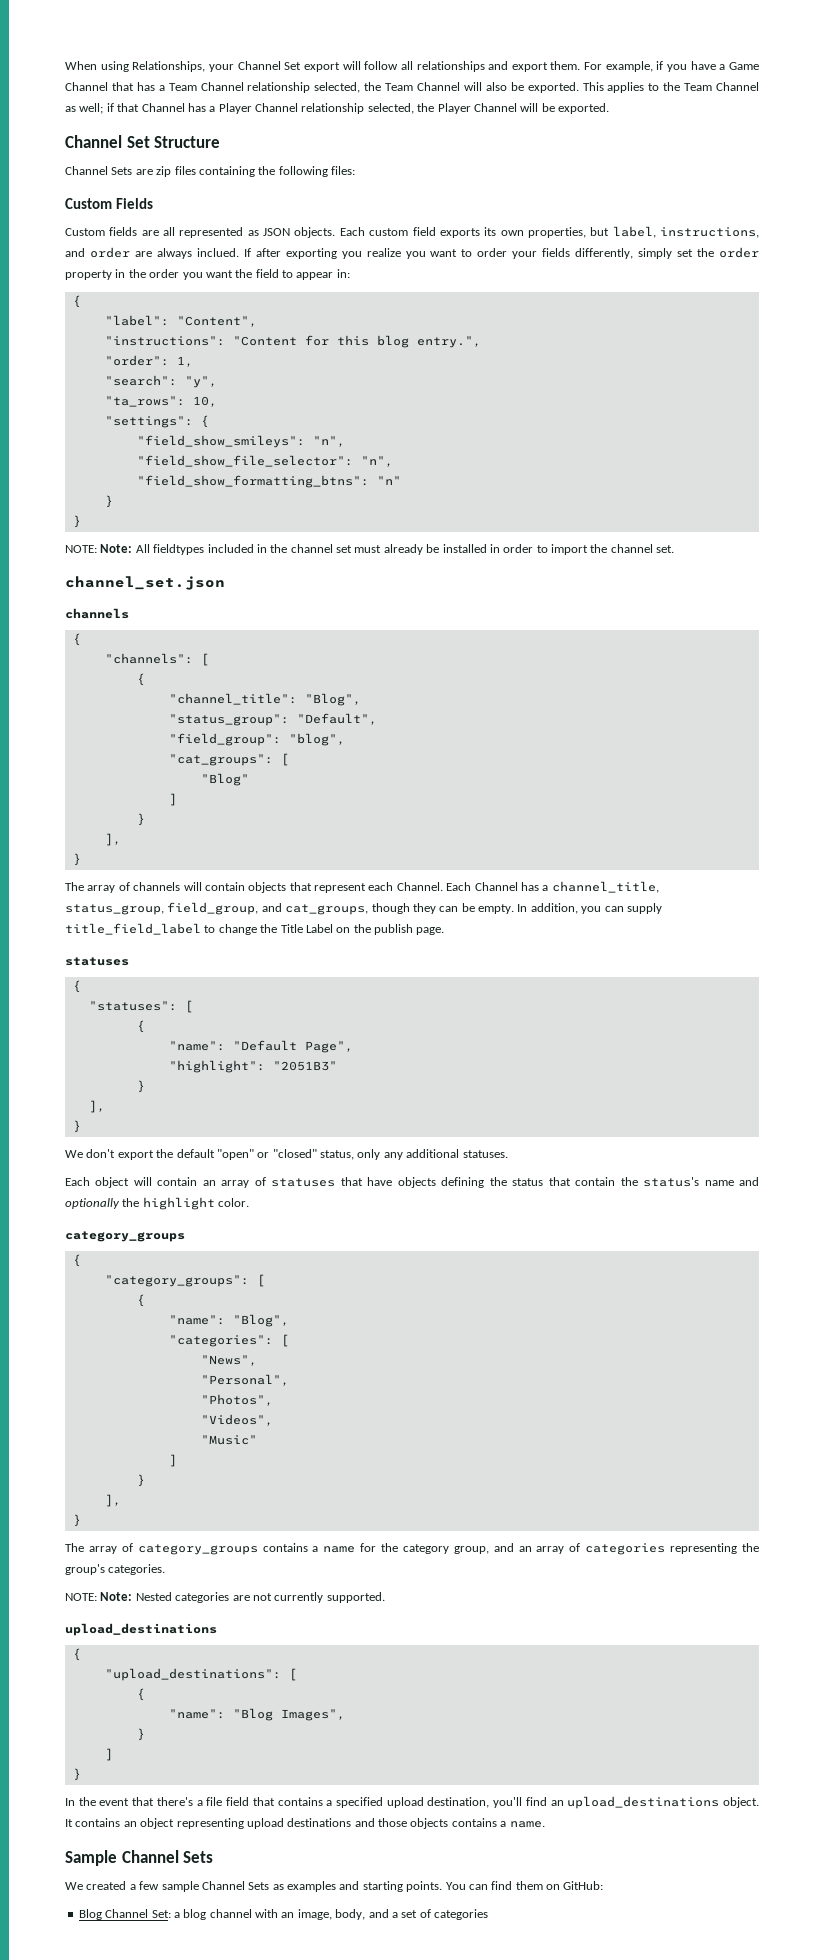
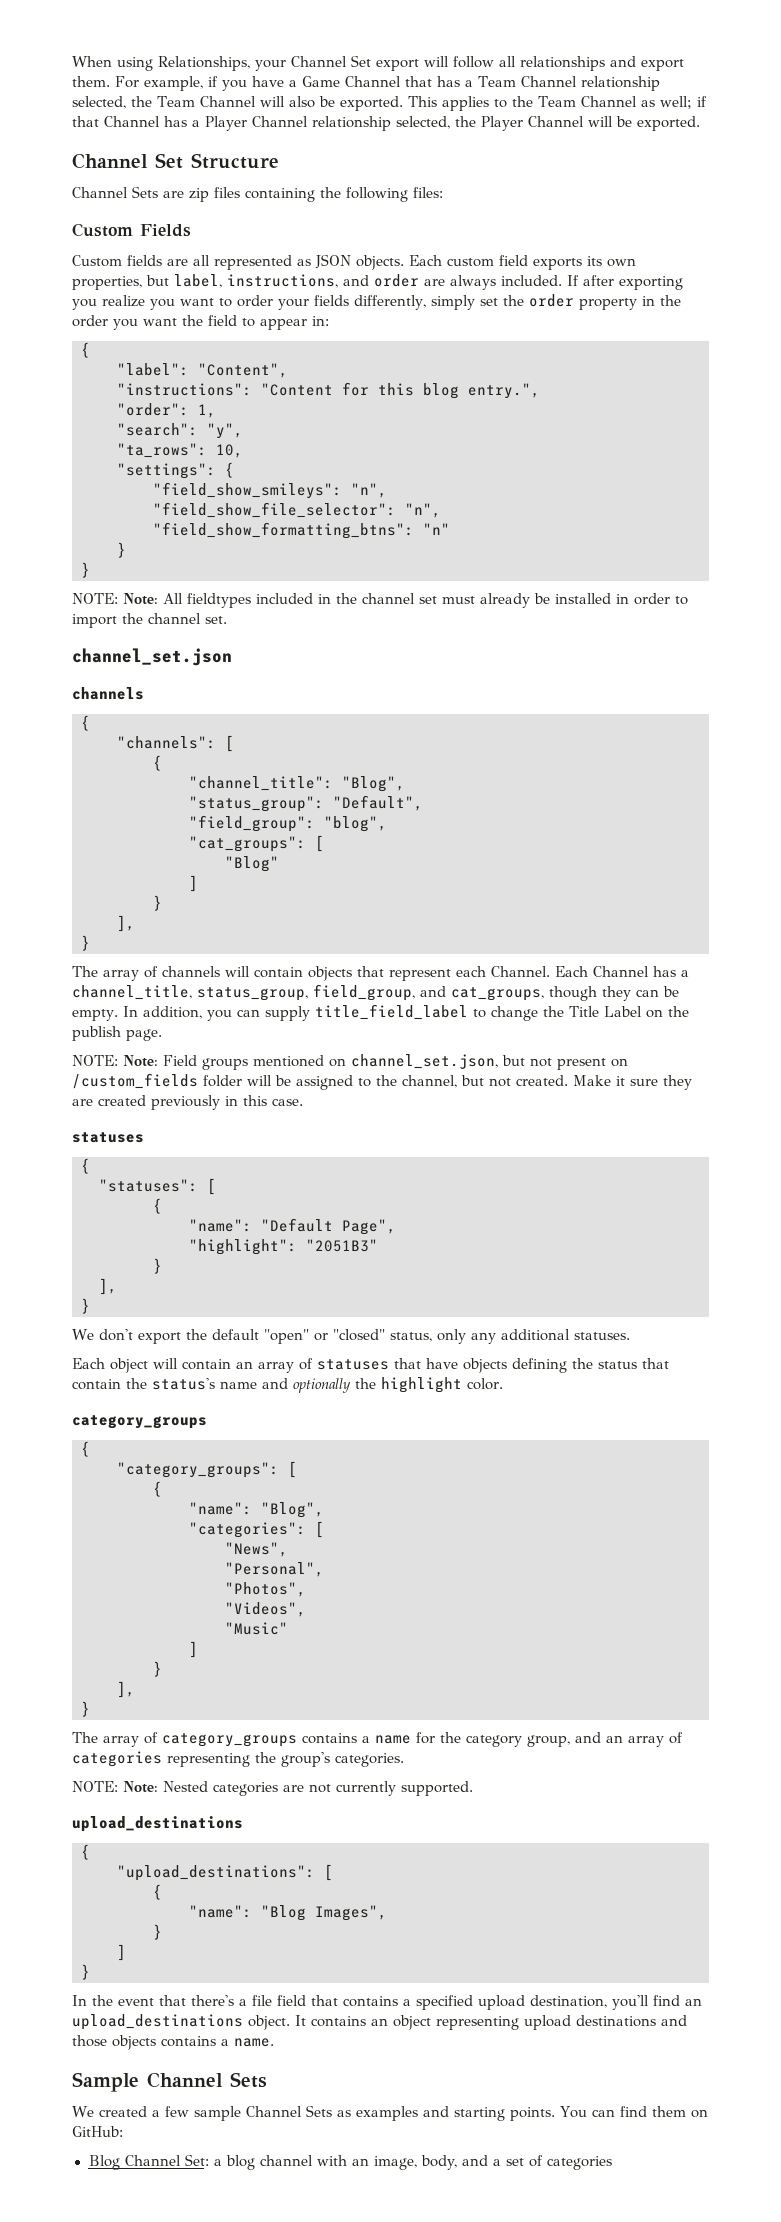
[196,248,239,257] inclued. -> [501,275,562,286] included.
(445, 931) none -> [72,1054,628,1070] [72,1073,692,1090] [72,1095,303,1110] // NOTE: Note: Field groups mentioned on channel_set.json, but not present on /custom_fields folder will be assigned to the channel, but not created. Make it sure they are created previously in this case.

